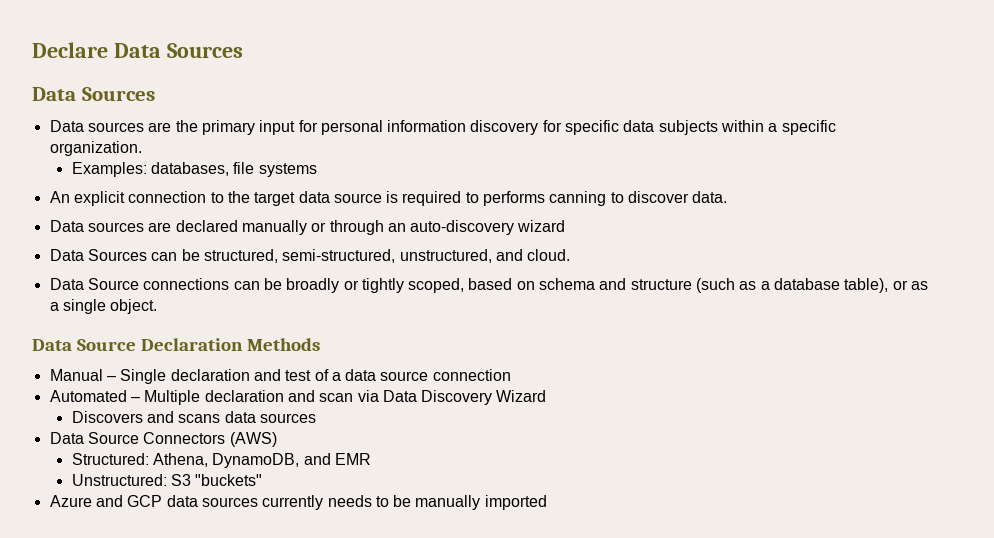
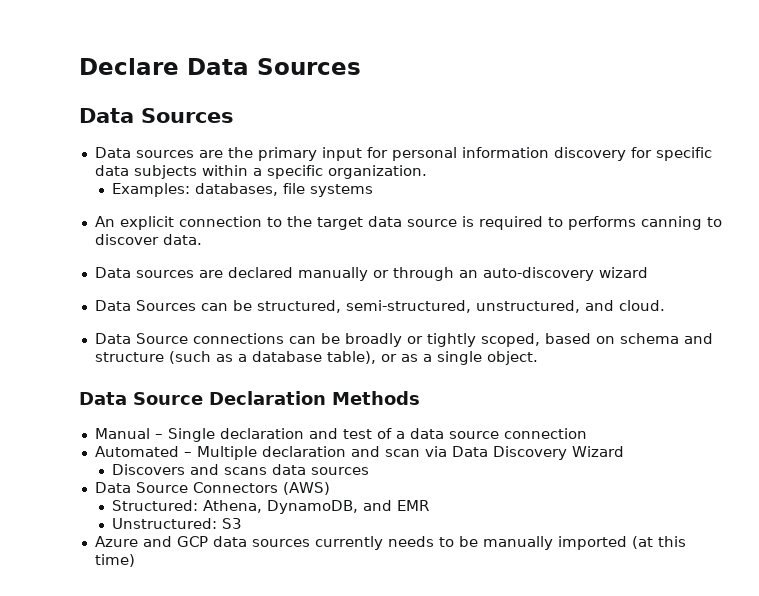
[195,474,263,486] "buckets" -> (243, 523) none
(547, 502) none -> [631,536,686,549] [94,554,135,567] (at this time)

